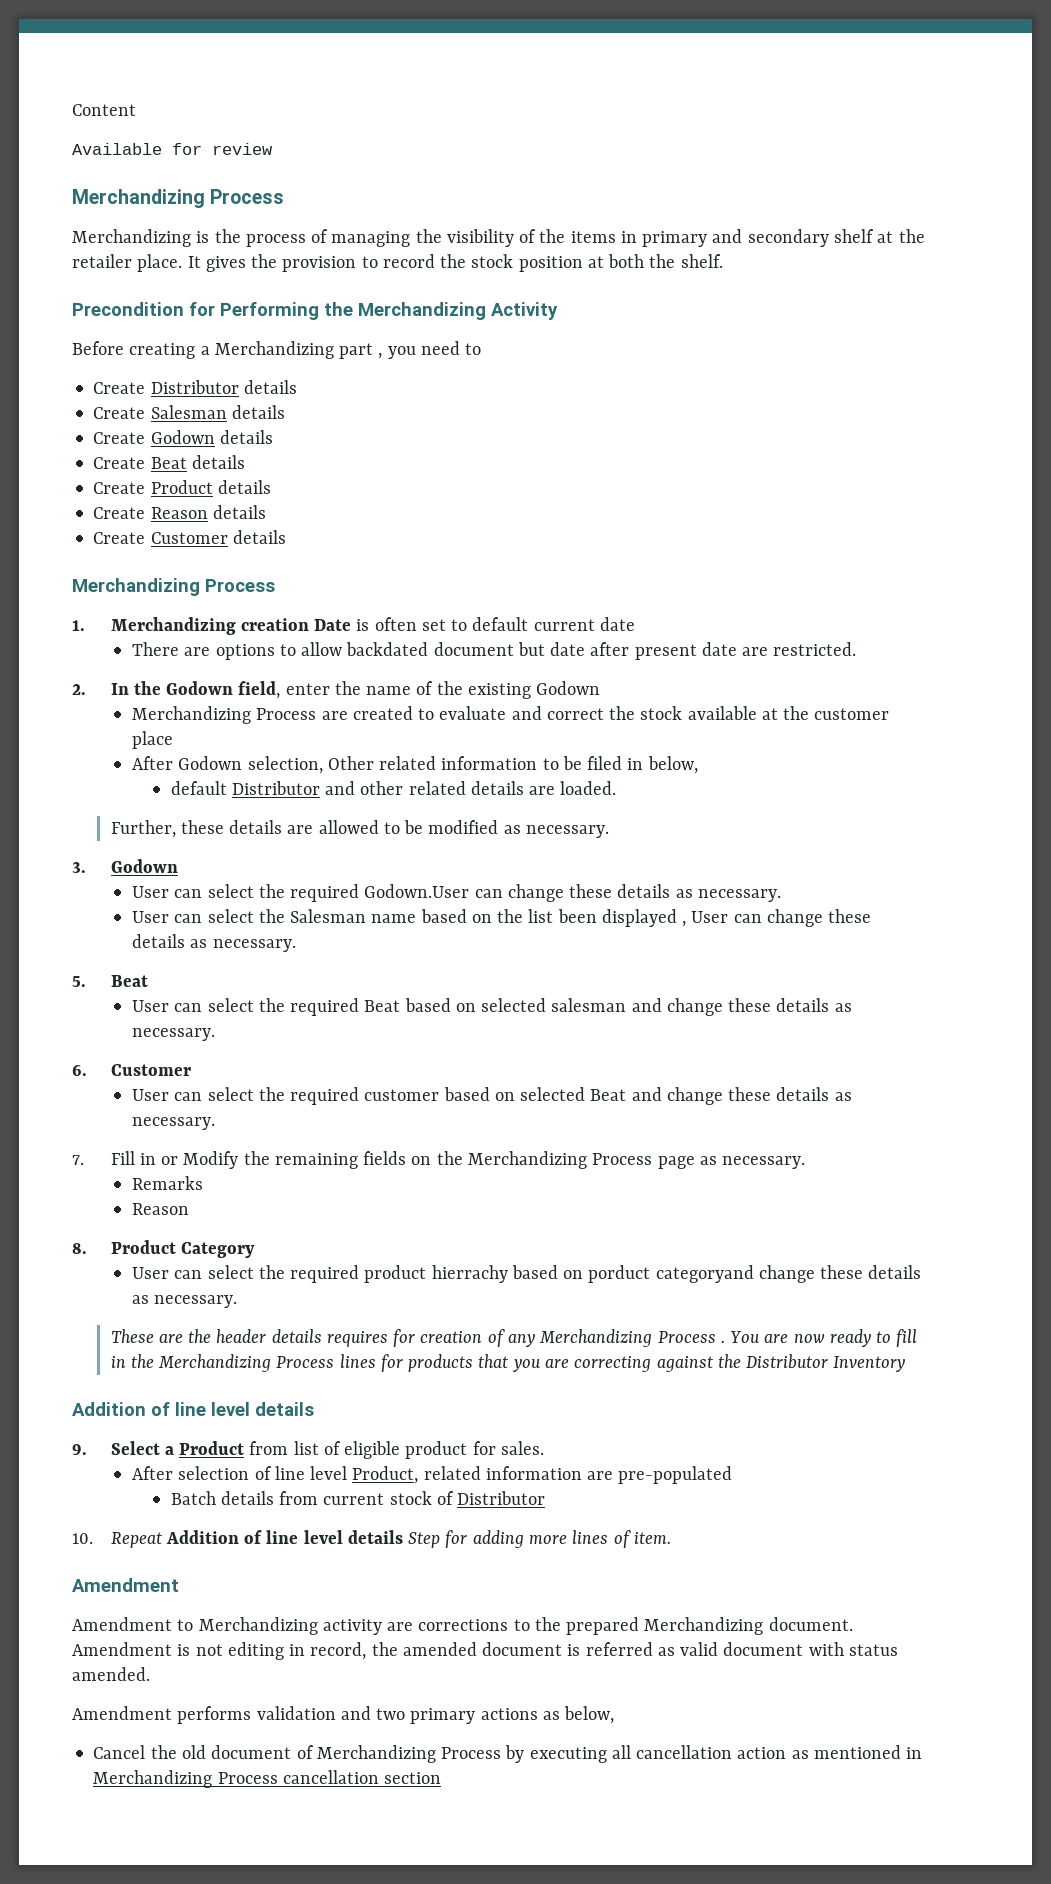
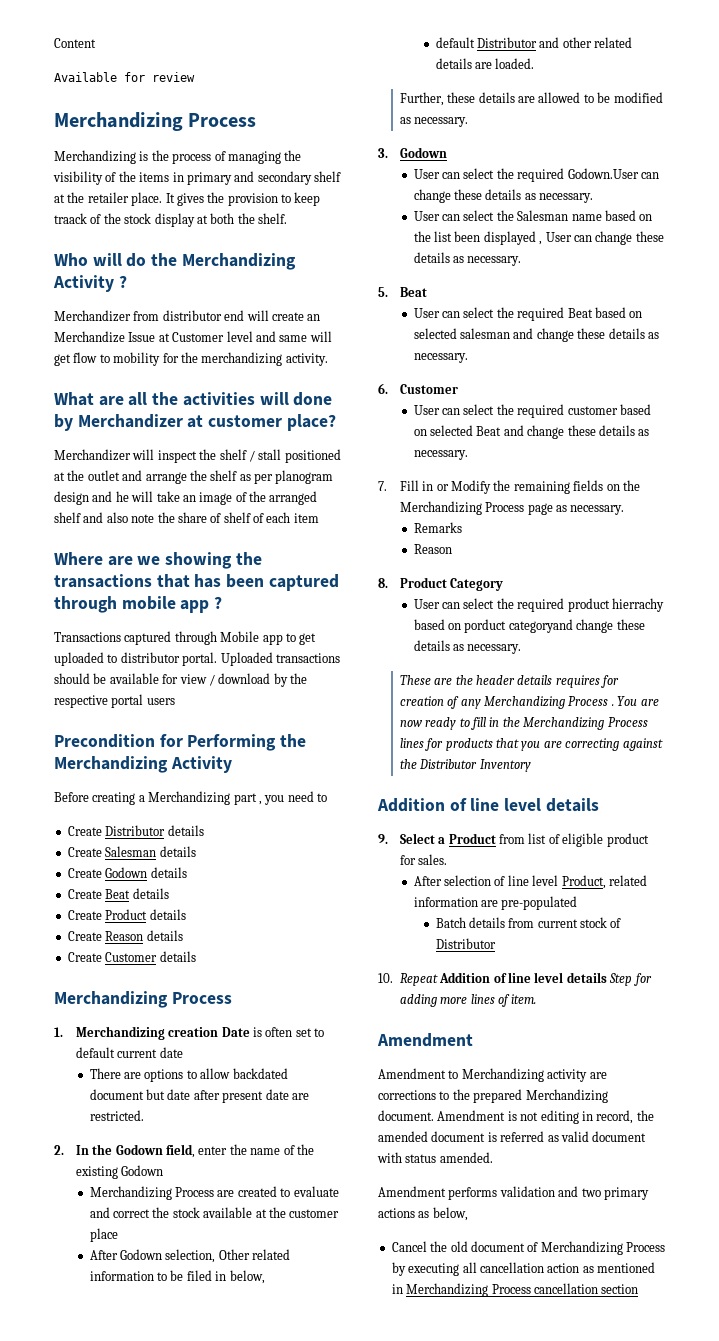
[382,254,583,272] record the stock position -> [294,192,321,206] [54,213,195,227] keep traack of the stock display
(723, 261) none -> [54,253,296,270] [53,275,127,292] [54,310,321,322] [54,331,332,343] [54,352,328,366] [54,392,333,406] [54,414,336,431] [54,449,341,463] [54,470,334,484] [54,491,318,505] [54,512,319,523] [54,552,262,569] [54,574,339,591] [54,596,223,613] [54,631,317,645] [54,652,340,666] [54,673,307,687] [54,694,175,708] // Who will do the Merchandizing Activity ? // Merchandizer from distributor end will create an Merchandize Issue at Customer level and same will get flow to mobility for the merchandizing activity. // What are all the activities will done by Merchandizer at customer place? // Merchandizer will inspect the shelf / stall positioned at the outlet and arrange the shelf as per planogram design and he will take an image of the arranged shelf and also note the share of shelf of each item // Where are we showing the transactions that has been captured through mobile app ? // Transactions captured through Mobile app to get uploaded to distributor portal. Uploaded transactions should be available for view / download by the respective portal users

